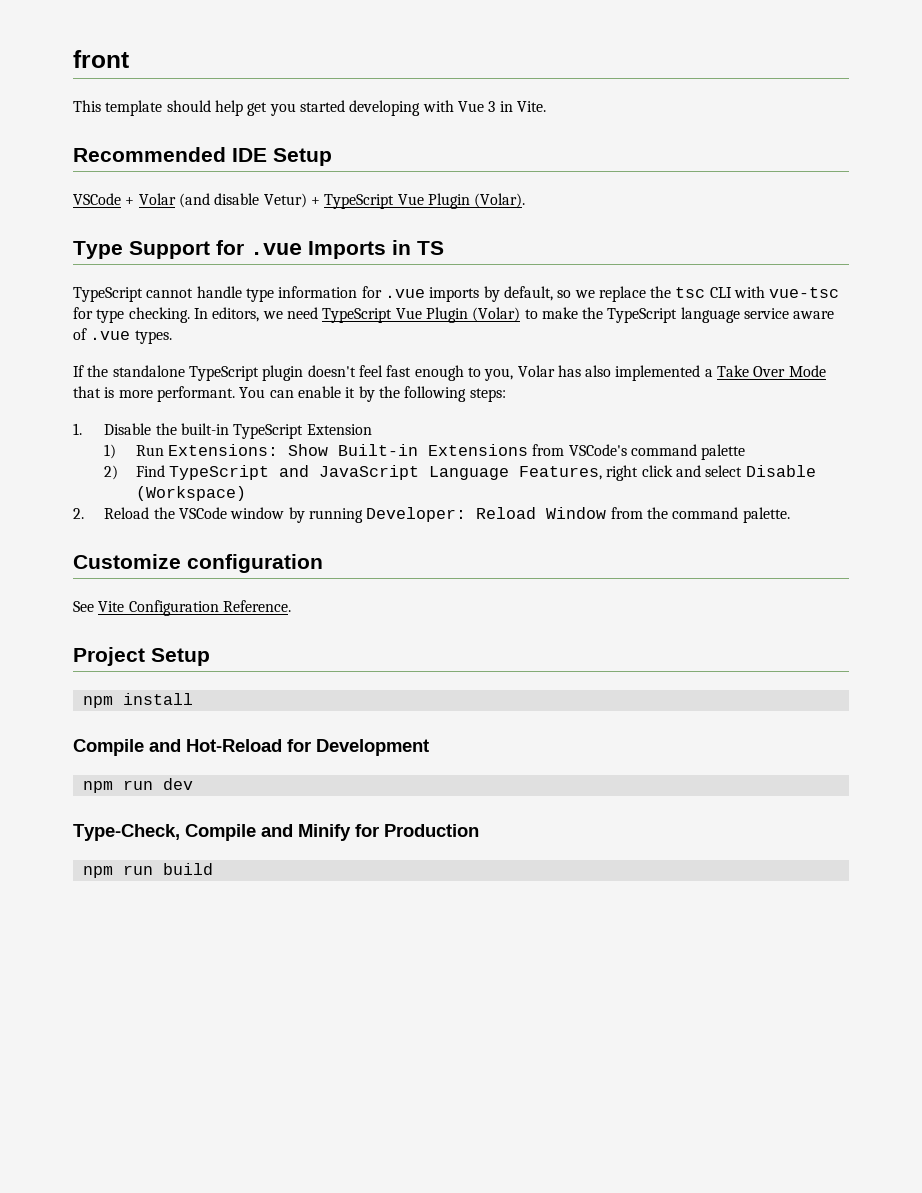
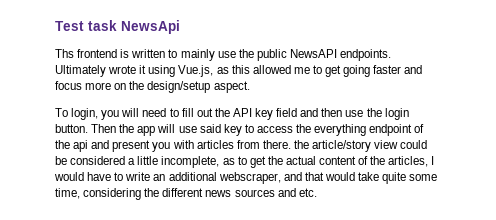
[73,50,129,68] [73,100,546,116] [73,147,332,166] [73,193,526,209] [73,240,444,259] [73,286,840,302] [73,307,835,323] [73,328,172,344] [73,365,826,381] [73,386,506,402] [73,423,372,439] [104,444,746,460] [104,465,816,481] [135,486,246,501] [73,507,790,523] [73,554,323,573] [73,600,291,616] [73,647,210,666] [82,693,193,708] [73,739,429,756] [82,778,193,793] [73,824,479,841] [82,863,213,878] front // This template should help get you started developing with Vue 3 in Vite. // Recommended IDE Setup // VSCode + Volar (and disable Vetur) + TypeScript Vue Plugin (Volar). // Type Support for .vue Imports in TS // TypeScript cannot handle type information for .vue imports by default, so we replace the tsc CLI with vue-tsc for type checking. In editors, we need TypeScript Vue Plugin (Volar) to make the TypeScript language service aware of .vue types. // If the standalone TypeScript plugin doesn't feel fast enough to you, Volar has also implemented a Take Over Mode that is more performant. You can enable it by the following steps: // 1. Disable the built-in TypeScript Extension // 1) Run Extensions: Show Built-in Extensions from VSCode's command palette // 2) Find TypeScript and JavaScript Language Features, right click and select Disable (Workspace) // 2. Reload the VSCode window by running Developer: Reload Window from the command palette. // Customize configuration // See Vite Configuration Reference. // Project Setup // npm install // Compile and Hot-Reload for Development // npm run dev // Type-Check, Compile and Minify for Production // npm run build -> [55,20,180,34] [55,49,392,61] [55,65,423,77] [55,81,250,93] [55,108,409,120] [55,124,425,136] [55,140,428,152] [55,156,435,168] [54,172,438,184] [55,188,317,200] Test task NewsApi // Ths frontend is written to mainly use the public NewsAPI endpoints. Ultimately wrote it using Vue.js, as this allowed me to get going faster and focus more on the design/setup aspect. // To login, you will need to fill out the API key field and then use the login button. Then the app will use said key to access the everything endpoint of the api and present you with articles from there. the article/story view could be considered a little incomplete, as to get the actual content of the articles, I would have to write an additional webscraper, and that would take quite some time, considering the different news sources and etc.

